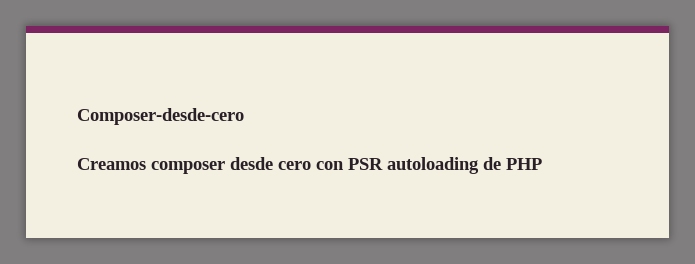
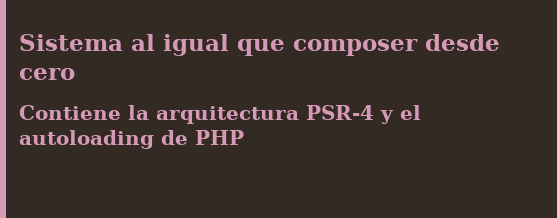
[77,108,244,125] [77,158,146,170] Composer-desde-cero // Creamos -> [19,34,285,56] Sistema al igual que
[316,158,383,170] con PSR -> [19,105,421,124] // Contiene la arquitectura PSR-4 y el

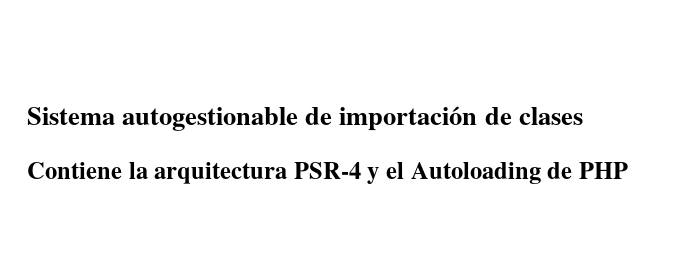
[131,34,500,56] [19,68,75,80] al igual que composer desde cero -> [122,106,583,131] autogestionable de importación de clases
[19,130,154,149] autoloading -> [410,162,541,184] Autoloading

